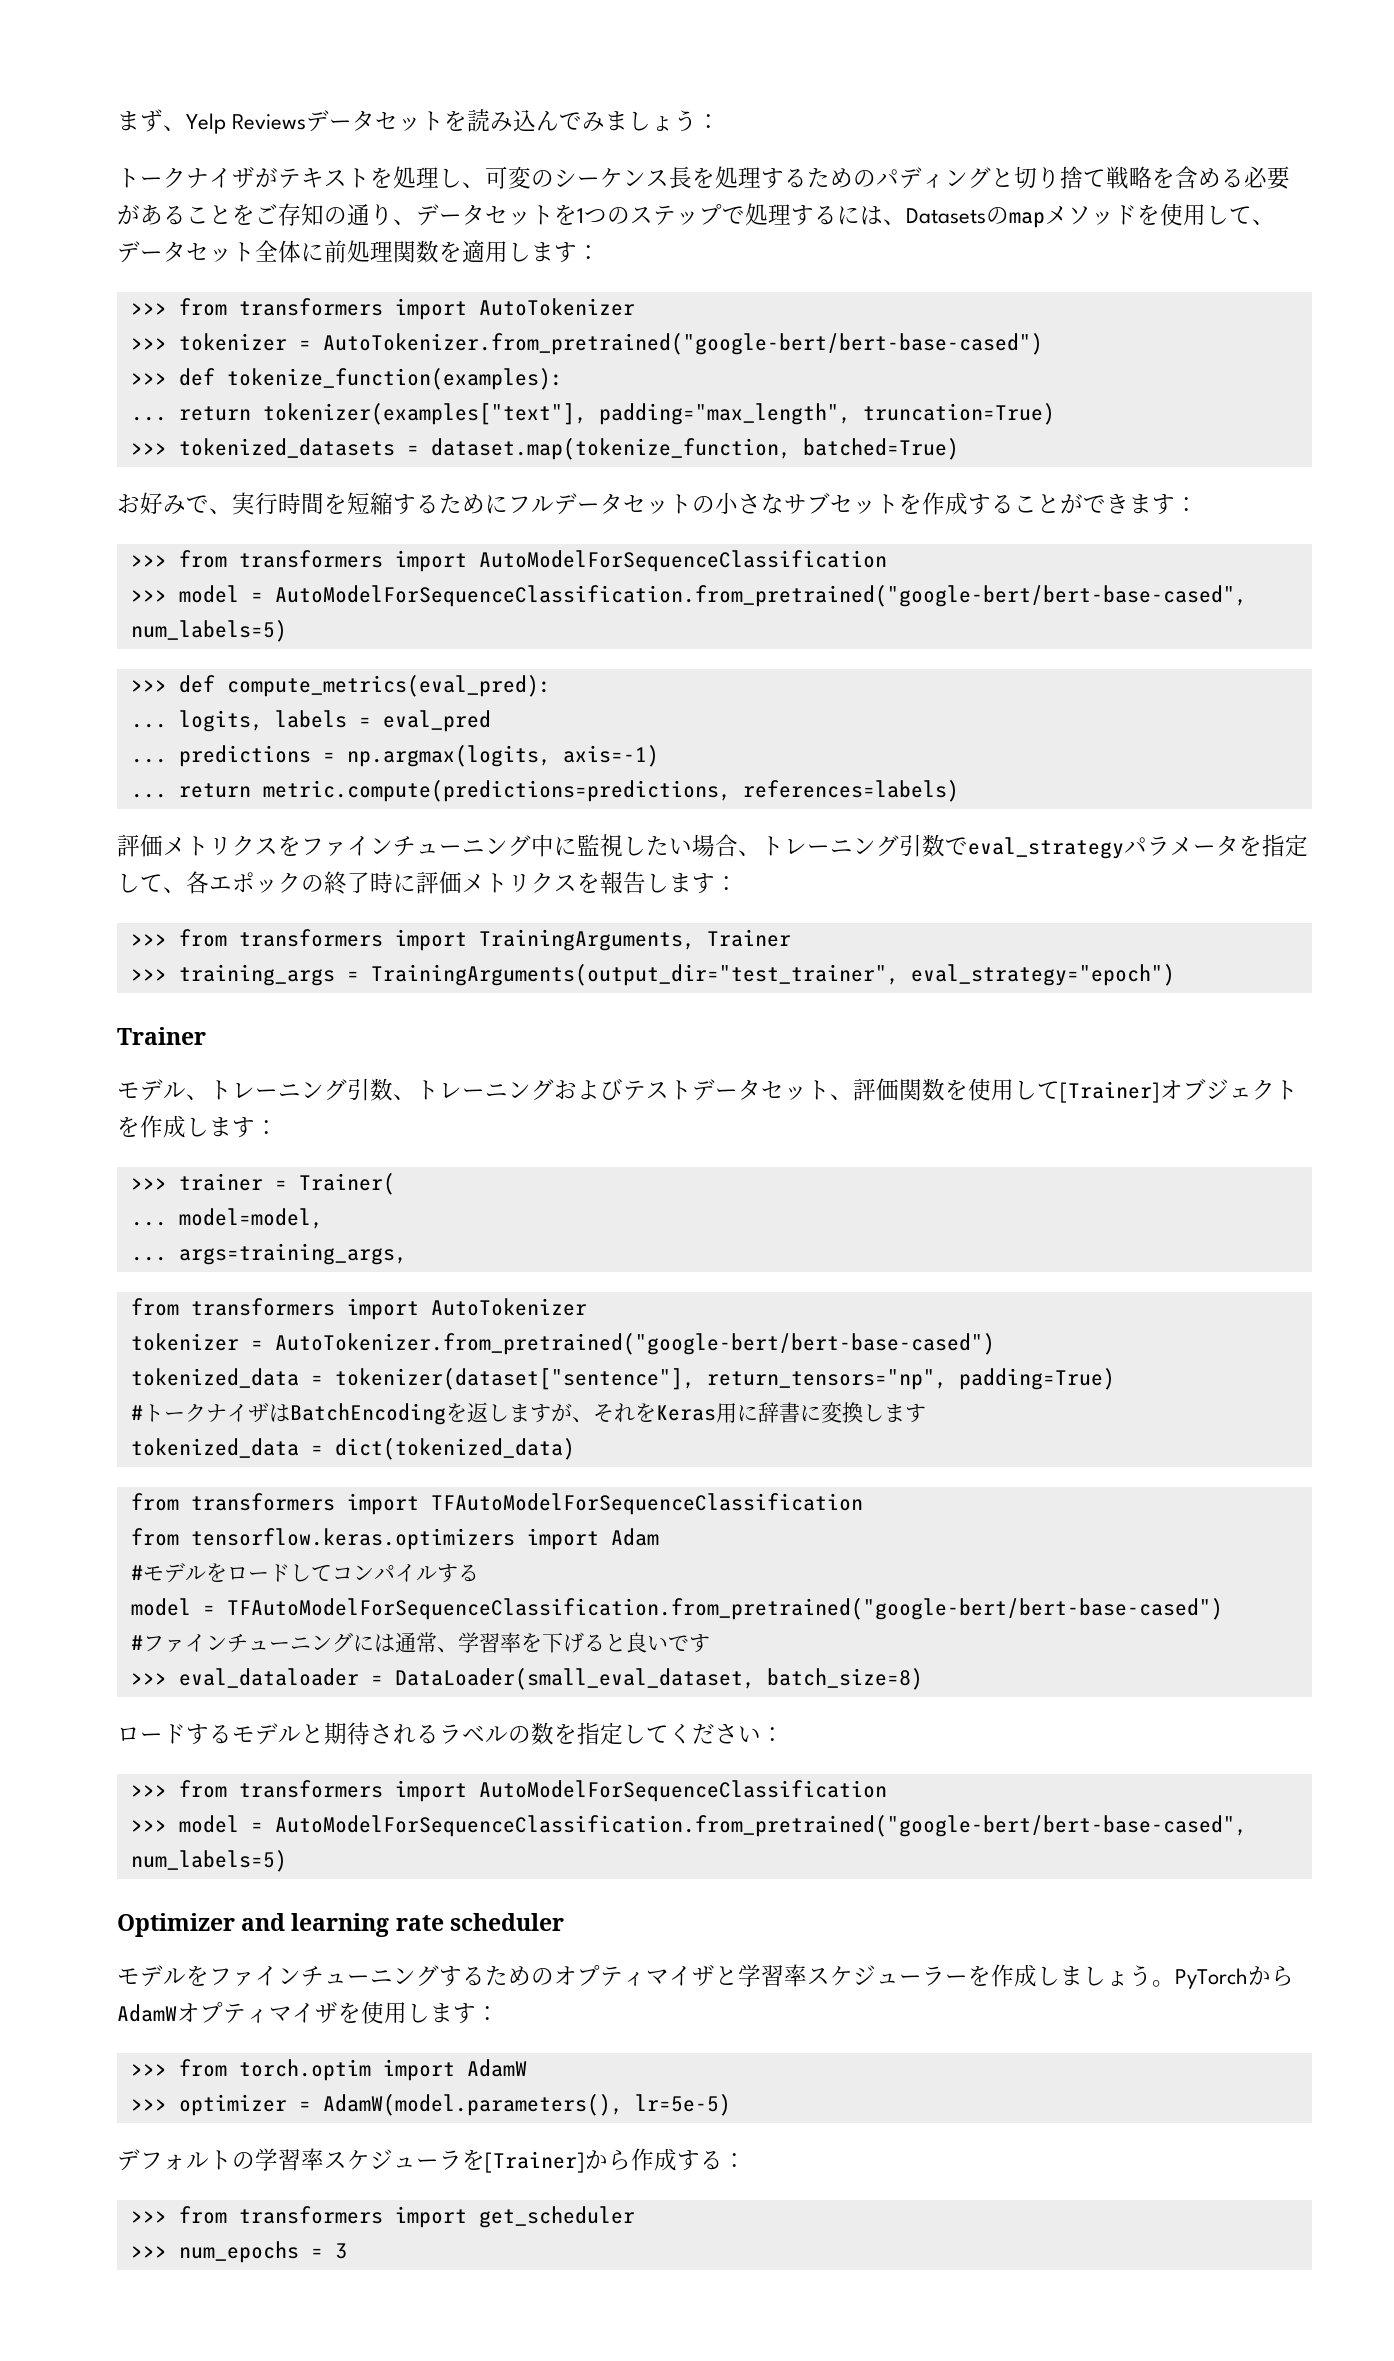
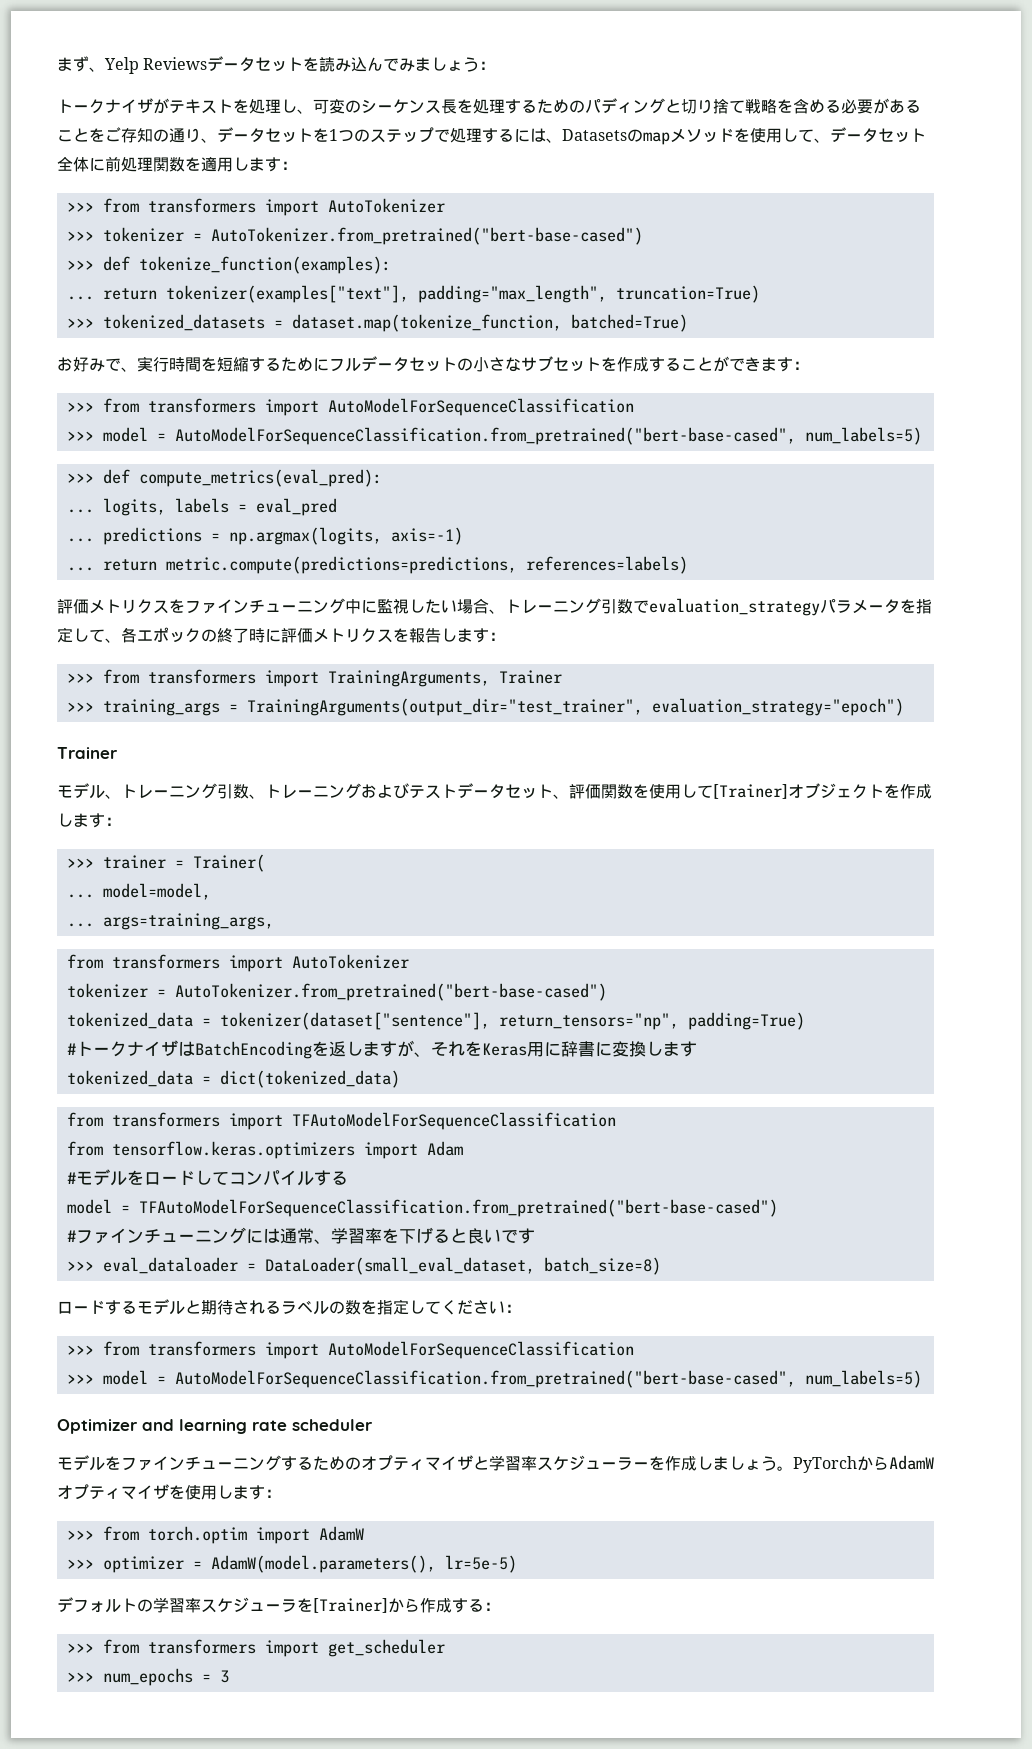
[322,333,1043,355] AutoTokenizer.from_pretrained("google-bert/bert-base-cased") -> [210,227,643,245] AutoTokenizer.from_pretrained("bert-base-cased")
[274,585,1247,607] AutoModelForSequenceClassification.from_pretrained("google-bert/bert-base-cased", -> [174,427,796,445] AutoModelForSequenceClassification.from_pretrained("bert-base-cased",
[968,837,1124,859] eval_strategy -> [649,598,820,616] evaluation_strategy
[910,964,1175,986] eval_strategy="epoch") -> [651,698,904,716] evaluation_strategy="epoch")
[274,1333,995,1355] AutoTokenizer.from_pretrained("google-bert/bert-base-cased") -> [174,983,607,1001] AutoTokenizer.from_pretrained("bert-base-cased")
[226,1598,1223,1620] TFAutoModelForSequenceClassification.from_pretrained("google-bert/bert-base-cased") -> [138,1199,778,1217] TFAutoModelForSequenceClassification.from_pretrained("bert-base-cased")
[274,1815,1247,1837] AutoModelForSequenceClassification.from_pretrained("google-bert/bert-base-cased", -> [174,1370,796,1388] AutoModelForSequenceClassification.from_pretrained("bert-base-cased",

